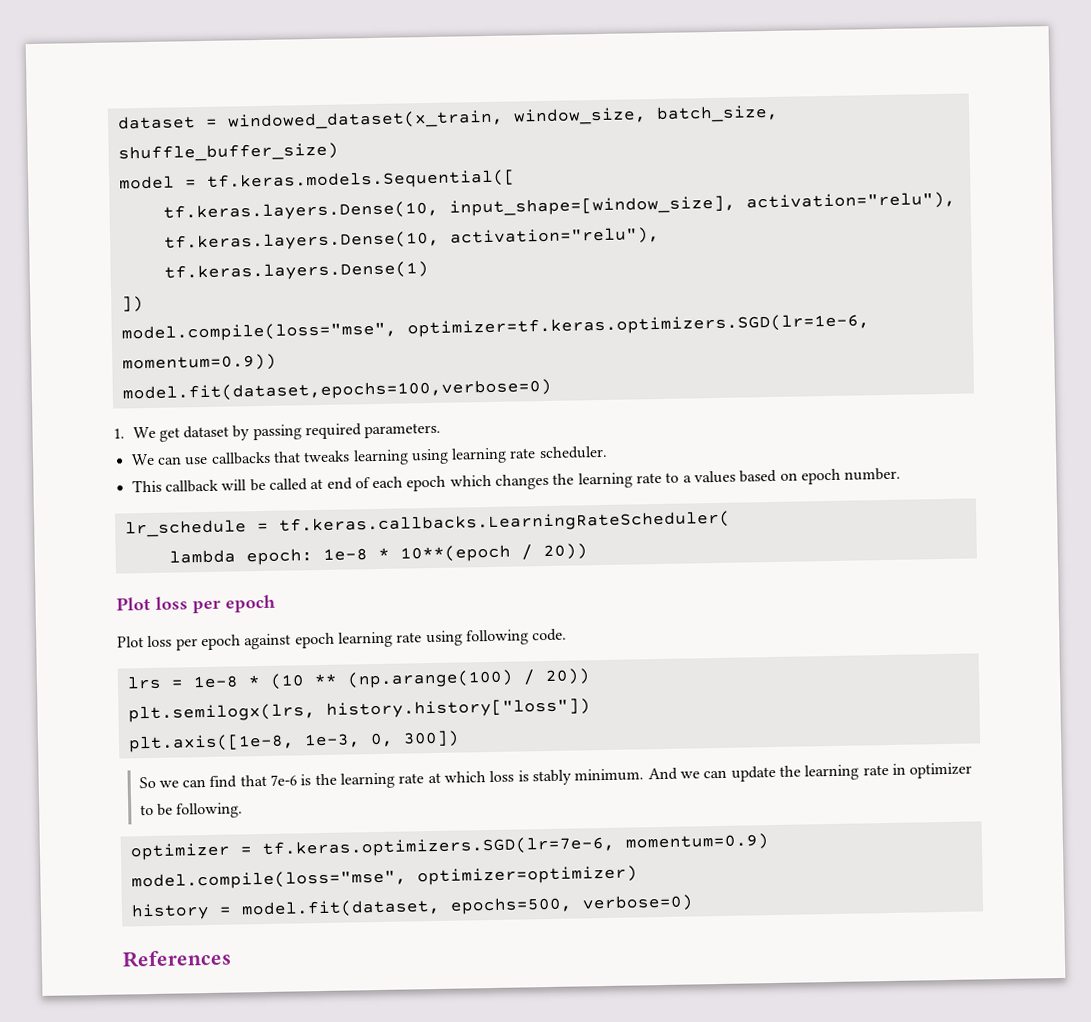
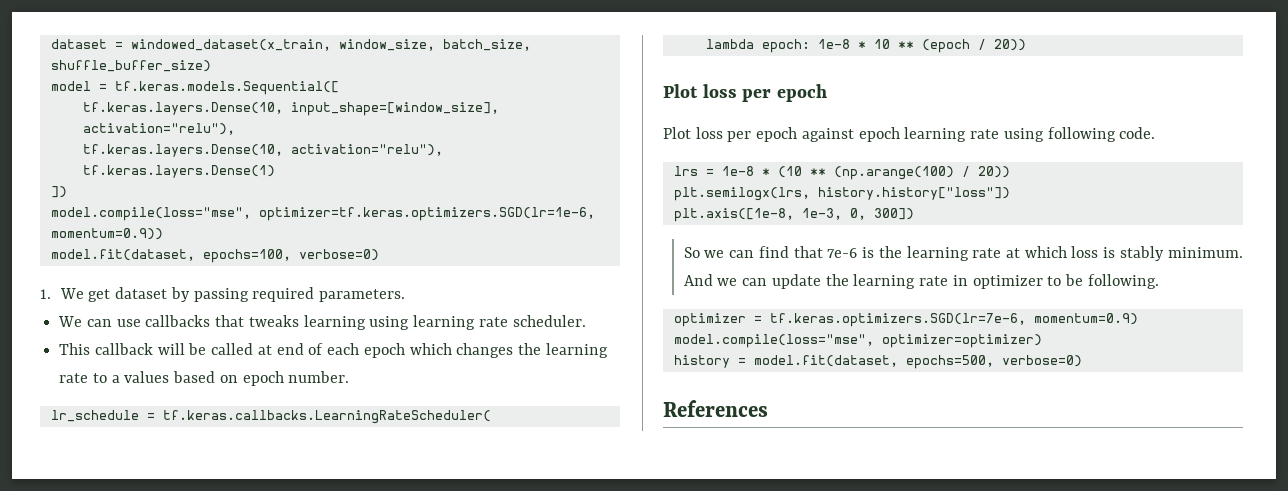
[121,378,552,403] model.fit(dataset,epochs=100,verbose=0) -> [50,249,379,263] model.fit(dataset, epochs=100, verbose=0)
[399,544,511,563] 10**(epoch -> [873,39,970,53] 10 ** (epoch

